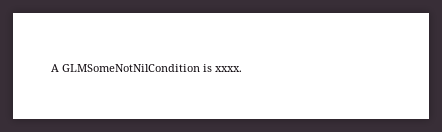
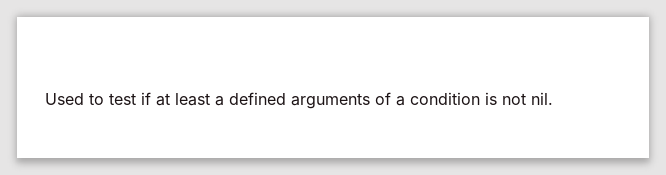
[51,64,242,72] A GLMSomeNotNilCondition is xxxx. -> [45,92,553,109] Used to test if at least a defined arguments of a condition is not nil.

